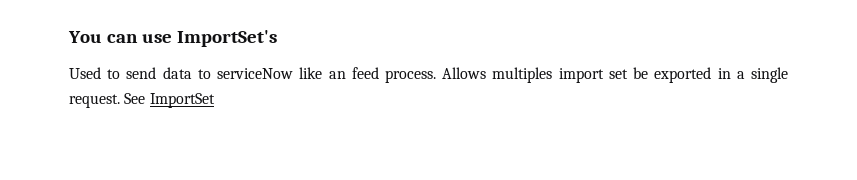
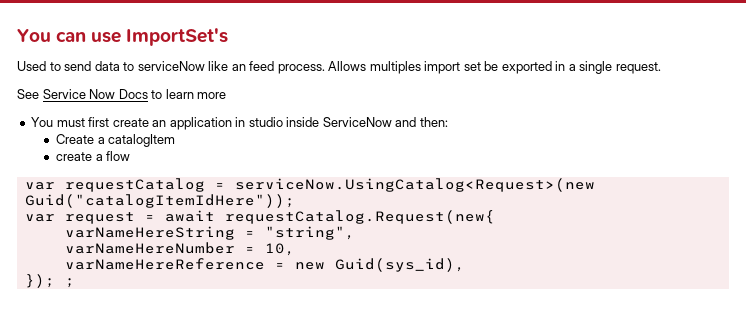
[124,93,215,108] See ImportSet -> [17,89,227,99] [31,117,448,130] [56,134,176,147] [56,151,131,161] [24,178,595,192] [24,194,295,208] [24,210,495,224] [64,226,355,240] [64,242,295,256] [64,258,465,272] [24,274,75,288] // See Service Now Docs to learn more // You must first create an application in studio inside ServiceNow and then: // Create a catalogItem // create a flow // var requestCatalog = serviceNow.UsingCatalog<Request>(new Guid("catalogItemIdHere")); // var request = await requestCatalog.Request(new{ // varNameHereString = "string", // varNameHereNumber = 10, // varNameHereReference = new Guid(sys_id), // }); ;

